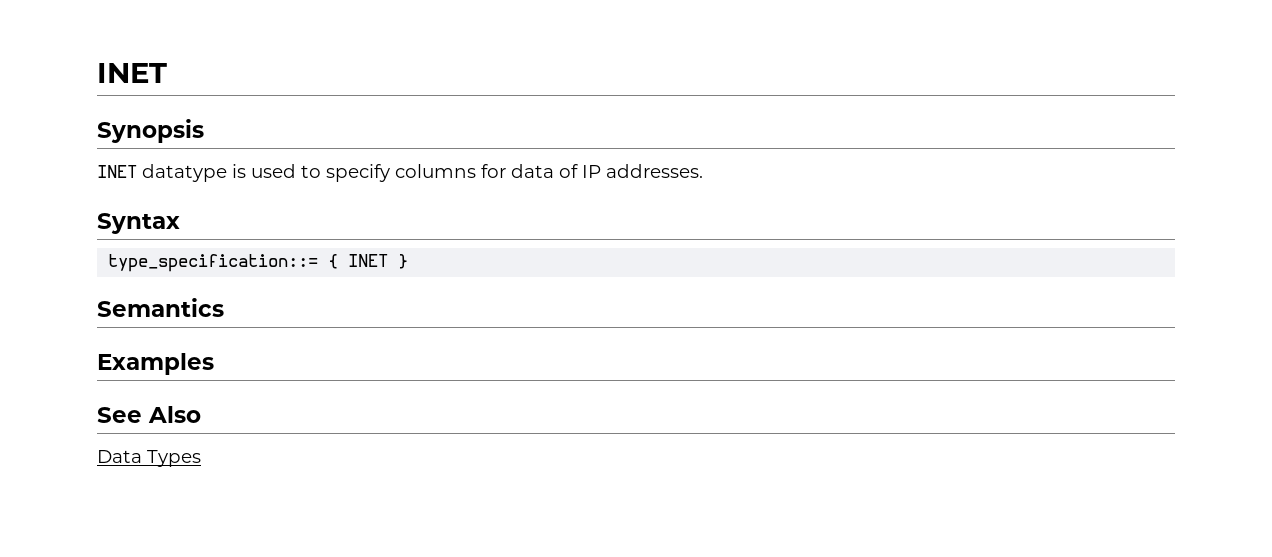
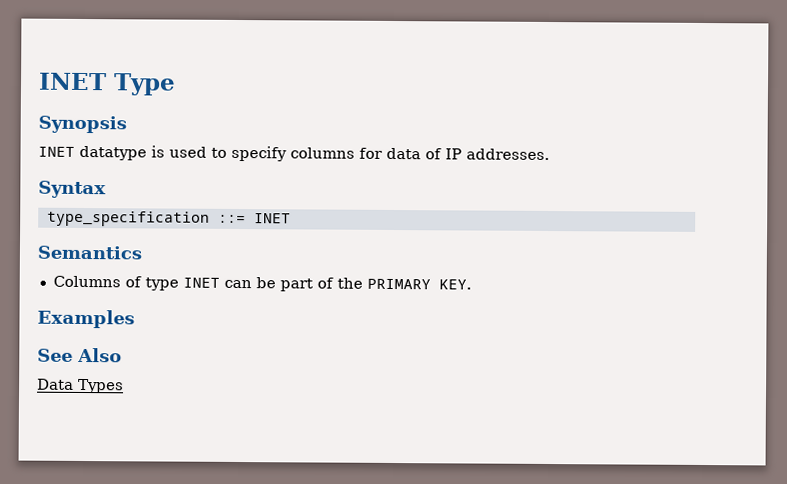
[97,63,167,83] INET -> [38,72,176,96] INET Type
[108,254,409,272] type_specification::= { INET } -> [46,210,291,227] type_specification ::= INET
(224, 307) none -> [52,275,472,292] // Columns of type INET can be part of the PRIMARY KEY.

